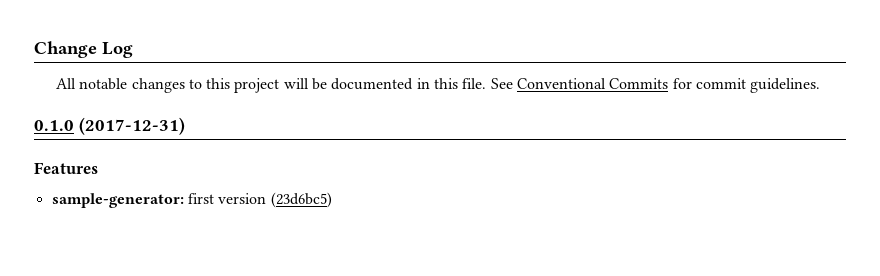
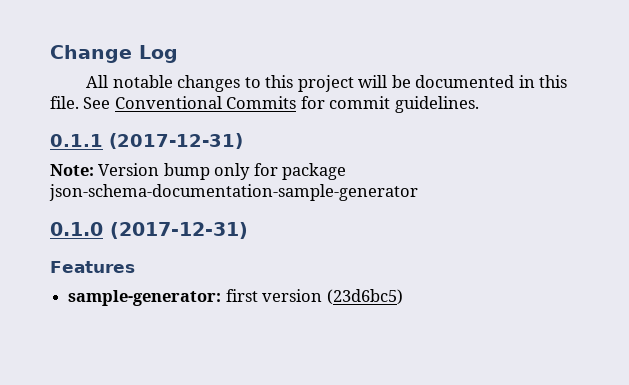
(821, 85) none -> [50,133,243,149] [50,163,347,180] [49,184,418,201] // 0.1.1 (2017-12-31) // Note: Version bump only for package json-schema-documentation-sample-generator

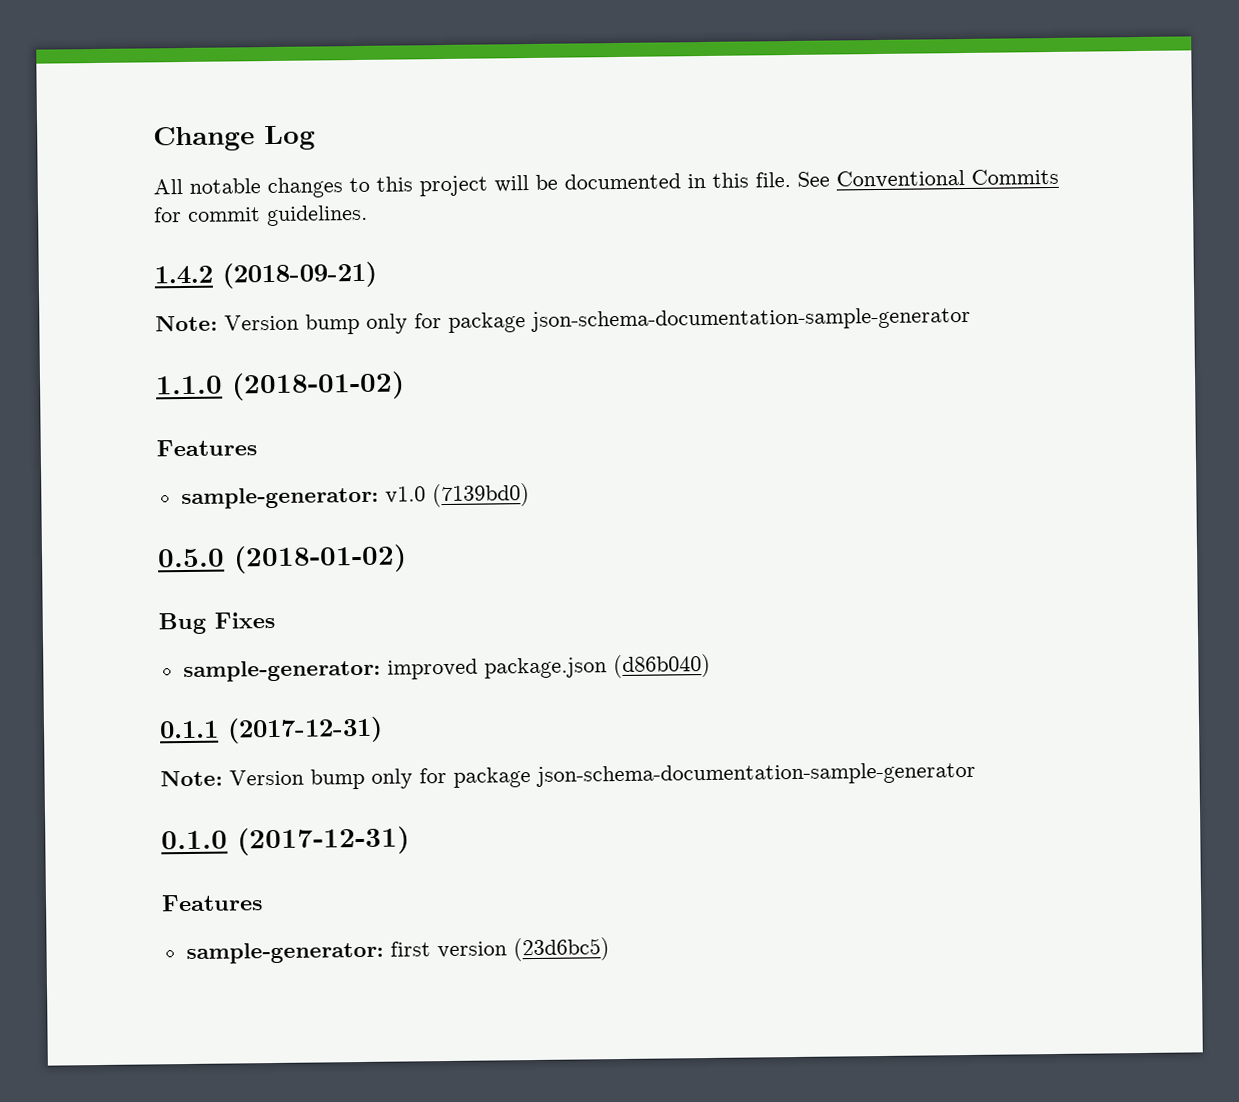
(479, 104) none -> [154,261,377,289] [155,306,971,335] [155,371,405,401] [156,439,257,457] [180,483,530,510] [157,544,407,574] [158,611,275,635] [182,653,711,683] // 1.4.2 (2018-09-21) // Note: Version bump only for package json-schema-documentation-sample-generator // 1.1.0 (2018-01-02) // Features // sample-generator: v1.0 (7139bd0) // 0.5.0 (2018-01-02) // Bug Fixes // sample-generator: improved package.json (d86b040)

